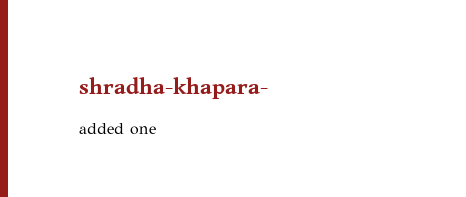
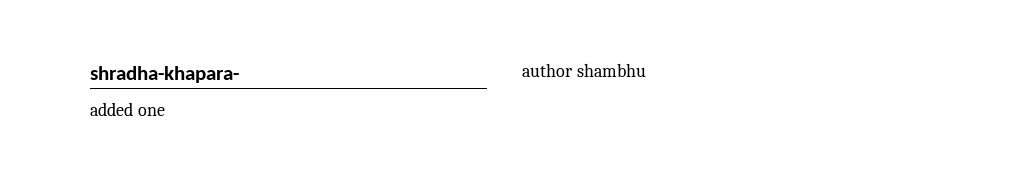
(156, 130) none -> [522,63,646,77] // author shambhu

